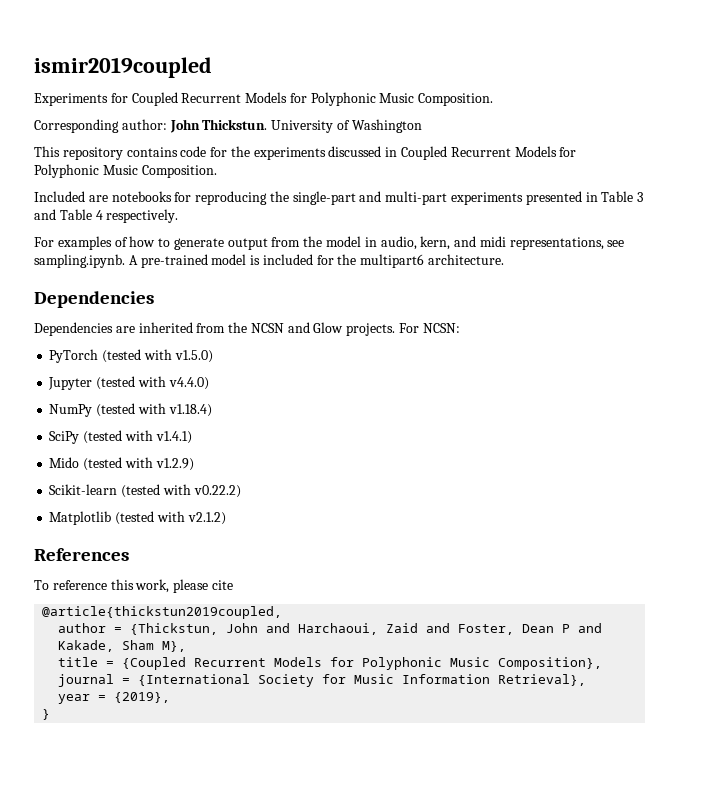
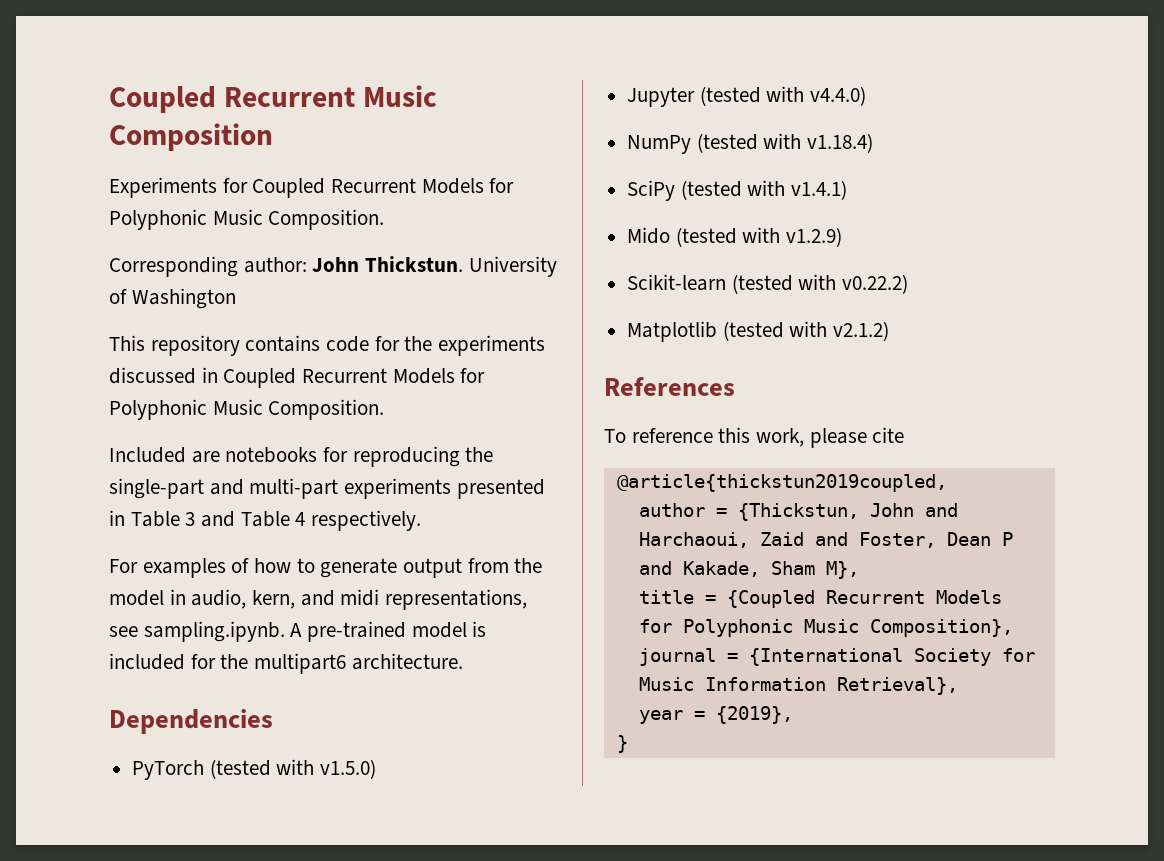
[34,57,212,78] ismir2019coupled -> [109,85,437,113] [109,123,273,151] Coupled Recurrent Music Composition
[34,322,460,336] // Dependencies are inherited from the NCSN and Glow projects. For NCSN: -> (273, 721) none

